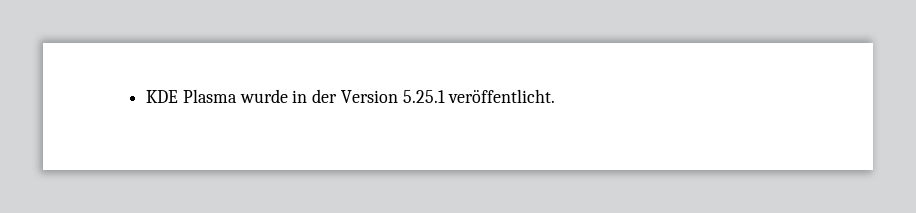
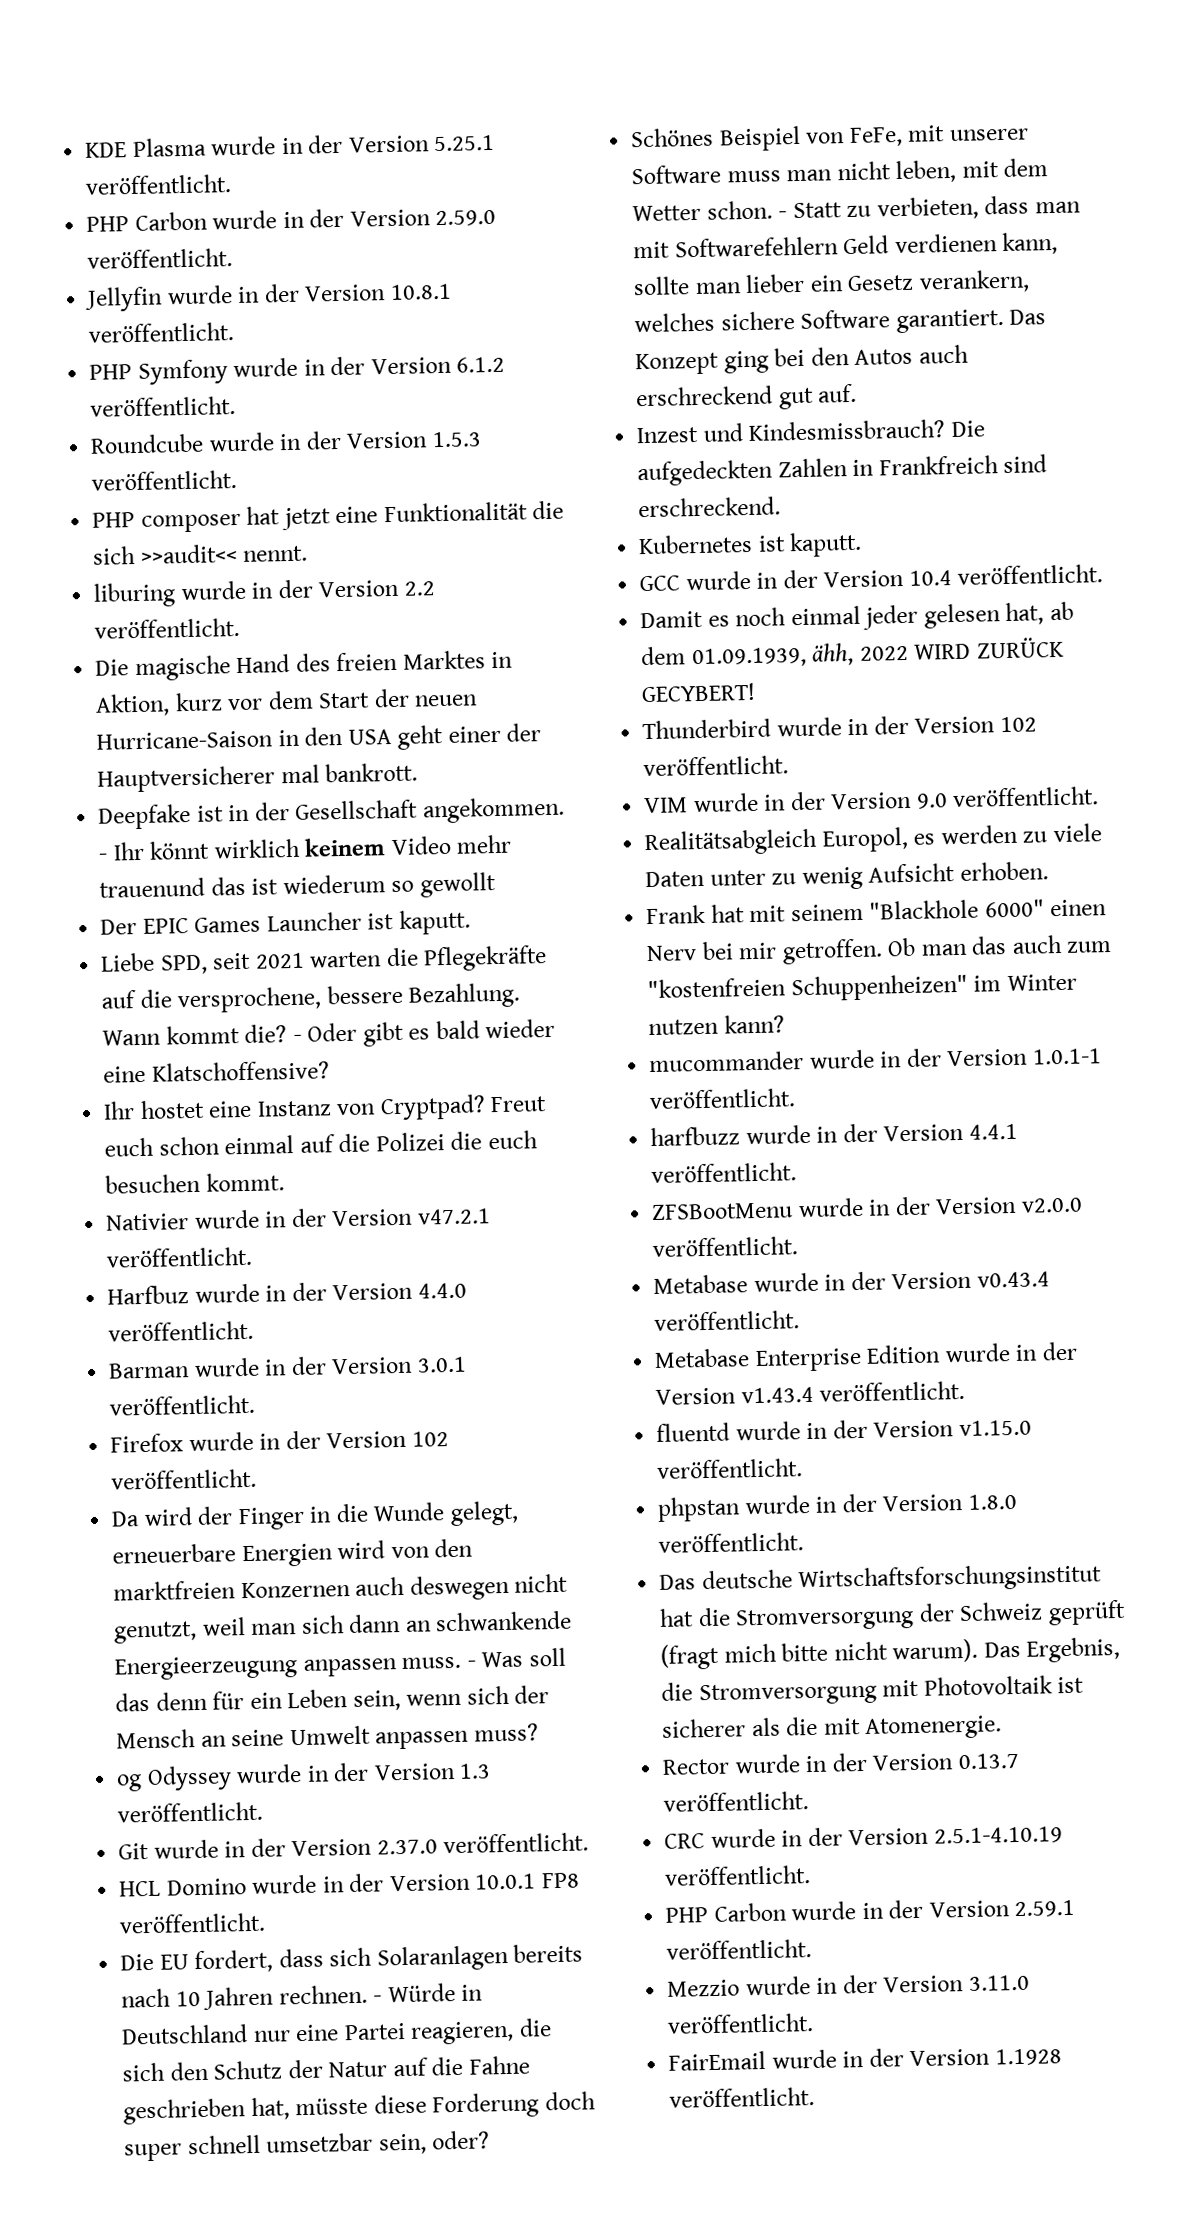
(556, 96) none -> [86,208,497,232] [87,248,234,269] [84,283,452,312] [88,322,235,343] [89,356,506,385] [90,395,237,417] [90,430,482,454] [91,469,238,491] [92,500,565,533] [92,543,309,565] [93,579,435,608] [94,617,241,639] [95,650,514,682] [95,688,479,717] [96,723,542,750] [97,762,419,793] [98,796,565,830] [98,834,513,861] [99,872,496,898] [100,909,471,935] [100,945,548,975] [101,982,522,1014] [102,1018,556,1047] [103,1060,330,1083] [103,1094,548,1121] [104,1130,538,1157] [105,1172,285,1194] [106,1208,491,1231] [106,1246,254,1268] [107,1282,467,1305] [108,1320,255,1342] [108,1356,467,1379] [109,1394,256,1416] [110,1430,449,1453] [111,1468,258,1490] [111,1500,519,1531] [112,1538,474,1568] [113,1573,569,1601] [113,1610,573,1644] [114,1647,566,1681] [115,1685,550,1712] [116,1723,539,1750] [116,1762,492,1792] [117,1801,264,1823] [118,1832,590,1860] [119,1872,580,1897] [119,1912,267,1934] [120,1943,584,1974] [121,1983,484,2010] [121,2018,552,2045] [122,2055,530,2082] [123,2091,596,2125] [124,2130,491,2162] [630,125,1029,152] [631,158,1049,185] [632,195,1081,222] [633,231,1059,259] [633,269,1030,296] [634,308,1047,334] [635,344,969,376] [635,383,858,410] [636,419,985,444] [637,454,1048,487] [638,496,782,518] [638,531,863,558] [639,564,1104,592] [640,601,1074,630] [641,636,1065,669] [641,682,757,703] [642,715,1037,740] [643,755,790,777] [643,786,1100,814] [644,823,1102,857] [645,861,1049,891] [646,899,1108,925] [646,934,1113,965] [647,973,1077,1002] [648,1014,785,1036] [648,1048,1102,1073] [649,1088,797,1110] [650,1123,1018,1147] [651,1162,798,1184] [651,1196,1083,1221] [652,1236,799,1258] [653,1271,1050,1294] [654,1310,801,1331] [654,1341,1078,1373] [655,1380,966,1405] [656,1419,1032,1442] [656,1458,804,1479] [657,1493,1017,1522] [658,1532,805,1553] [659,1563,1103,1594] [659,1599,1126,1632] [660,1636,1121,1670] [661,1675,1085,1707] [661,1715,1003,1740] [662,1752,1019,1775] [663,1791,810,1812] [664,1826,1063,1849] [664,1865,812,1886] [665,1899,1076,1923] [666,1939,813,1960] [667,1974,1030,1997] [667,2013,815,2034] [668,2048,1062,2071] [669,2086,816,2108] // PHP Carbon wurde in der Version 2.59.0 veröffentlicht. // Jellyfin wurde in der Version 10.8.1 veröffentlicht. // PHP Symfony wurde in der Version 6.1.2 veröffentlicht. // Roundcube wurde in der Version 1.5.3 veröffentlicht. // PHP composer hat jetzt eine Funktionalität die sich >>audit<< nennt. // liburing wurde in der Version 2.2 veröffentlicht. // Die magische Hand des freien Marktes in Aktion, kurz vor dem Start der neuen Hurricane-Saison in den USA geht einer der Hauptversicherer mal bankrott. // Deepfake ist in der Gesellschaft angekommen. - Ihr könnt wirklich keinem Video mehr trauenund das ist wiederum so gewollt // Der EPIC Games Launcher ist kaputt. // Liebe SPD, seit 2021 warten die Pflegekräfte auf die versprochene, bessere Bezahlung. Wann kommt die? - Oder gibt es bald wieder eine Klatschoffensive? // Ihr hostet eine Instanz von Cryptpad? Freut euch schon einmal auf die Polizei die euch besuchen kommt. // Nativier wurde in der Version v47.2.1 veröffentlicht. // Harfbuz wurde in der Version 4.4.0 veröffentlicht. // Barman wurde in der Version 3.0.1 veröffentlicht. // Firefox wurde in der Version 102 veröffentlicht. // Da wird der Finger in die Wunde gelegt, erneuerbare Energien wird von den marktfreien Konzernen auch deswegen nicht genutzt, weil man sich dann an schwankende Energieerzeugung anpassen muss. - Was soll das denn für ein Leben sein, wenn sich der Mensch an seine Umwelt anpassen muss? // og Odyssey wurde in der Version 1.3 veröffentlicht. // Git wurde in der Version 2.37.0 veröffentlicht. // HCL Domino wurde in der Version 10.0.1 FP8 veröffentlicht. // Die EU fordert, dass sich Solaranlagen bereits nach 10 Jahren rechnen. - Würde in Deutschland nur eine Partei reagieren, die sich den Schutz der Natur auf die Fahne geschrieben hat, müsste diese Forderung doch super schnell umsetzbar sein, oder? // Schönes Beispiel von FeFe, mit unserer Software muss man nicht leben, mit dem Wetter schon. - Statt zu verbieten, dass man mit Softwarefehlern Geld verdienen kann, sollte man lieber ein Gesetz verankern, welches sichere Software garantiert. Das Konzept ging bei den Autos auch erschreckend gut auf. // Inzest und Kindesmissbrauch? Die aufgedeckten Zahlen in Frankfreich sind erschreckend. // Kubernetes ist kaputt. // GCC wurde in der Version 10.4 veröffentlicht. // Damit es noch einmal jeder gelesen hat, ab dem 01.09.1939, ähh, 2022 WIRD ZURÜCK GECYBERT! // Thunderbird wurde in der Version 102 veröffentlicht. // VIM wurde in der Version 9.0 veröffentlicht. // Realitätsabgleich Europol, es werden zu viele Daten unter zu wenig Aufsicht erhoben. // Frank hat mit seinem "Blackhole 6000" einen Nerv bei mir getroffen. Ob man das auch zum "kostenfreien Schuppenheizen" im Winter nutzen kann? // mucommander wurde in der Version 1.0.1-1 veröffentlicht. // harfbuzz wurde in der Version 4.4.1 veröffentlicht. // ZFSBootMenu wurde in der Version v2.0.0 veröffentlicht. // Metabase wurde in der Version v0.43.4 veröffentlicht. // Metabase Enterprise Edition wurde in der Version v1.43.4 veröffentlicht. // fluentd wurde in der Version v1.15.0 veröffentlicht. // phpstan wurde in der Version 1.8.0 veröffentlicht. // Das deutsche Wirtschaftsforschungsinstitut hat die Stromversorgung der Schweiz geprüft (fragt mich bitte nicht warum). Das Ergebnis, die Stromversorgung mit Photovoltaik ist sicherer als die mit Atomenergie. // Rector wurde in der Version 0.13.7 veröffentlicht. // CRC wurde in der Version 2.5.1-4.10.19 veröffentlicht. // PHP Carbon wurde in der Version 2.59.1 veröffentlicht. // Mezzio wurde in der Version 3.11.0 veröffentlicht. // FairEmail wurde in der Version 1.1928 veröffentlicht.

